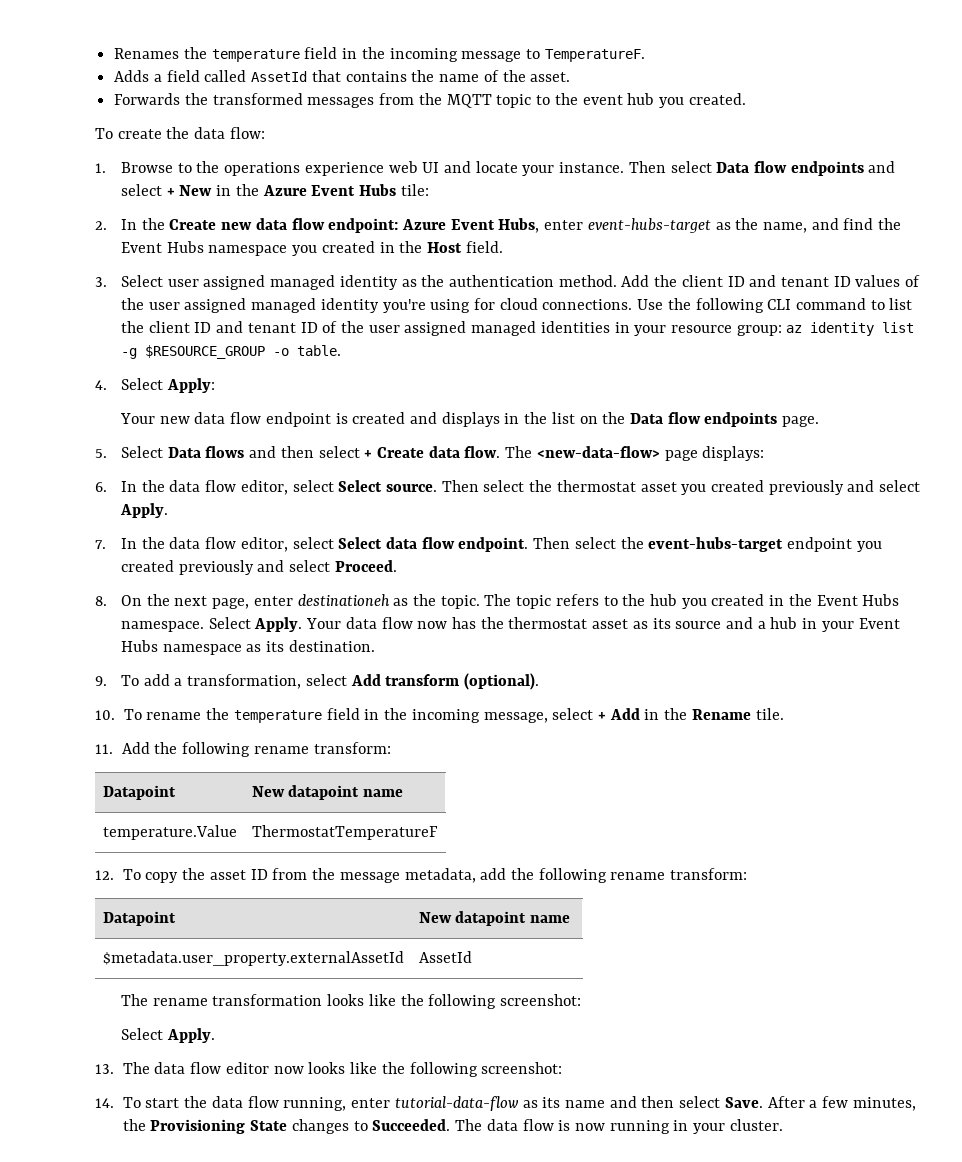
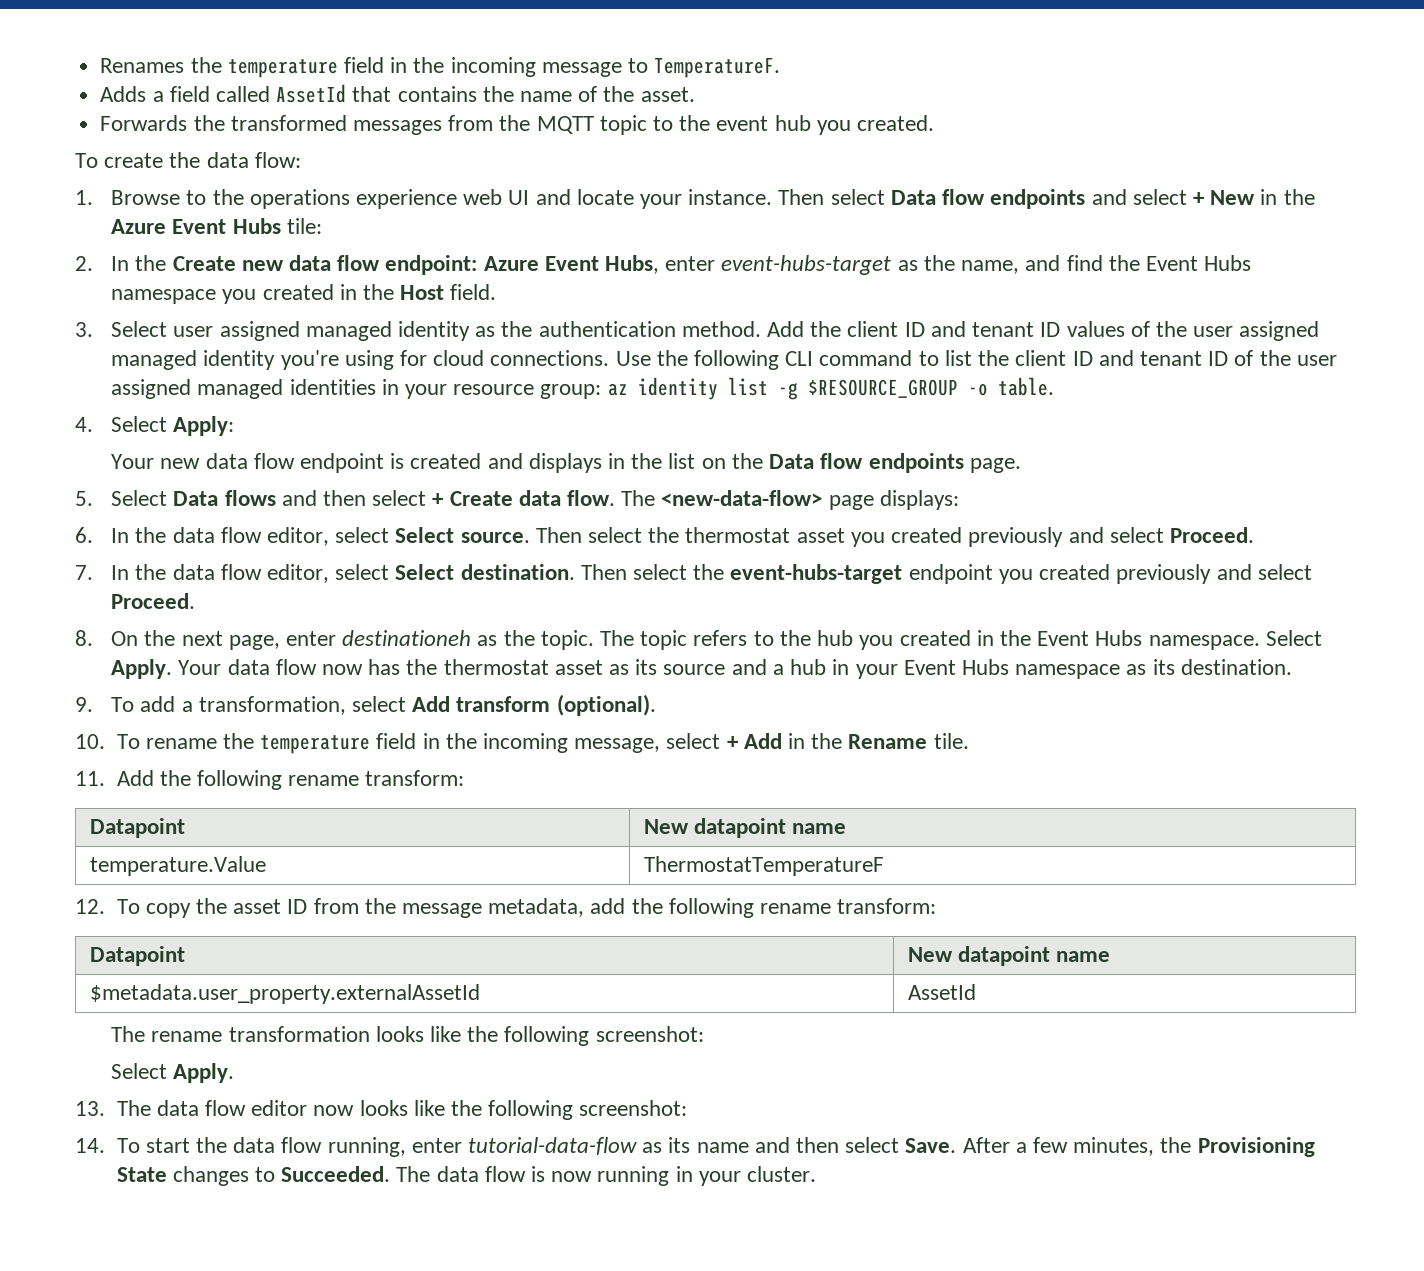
[119,503,168,518] Apply. -> [1169,527,1254,543] Proceed.
[385,537,529,552] data flow endpoint. -> [460,564,575,580] destination.

